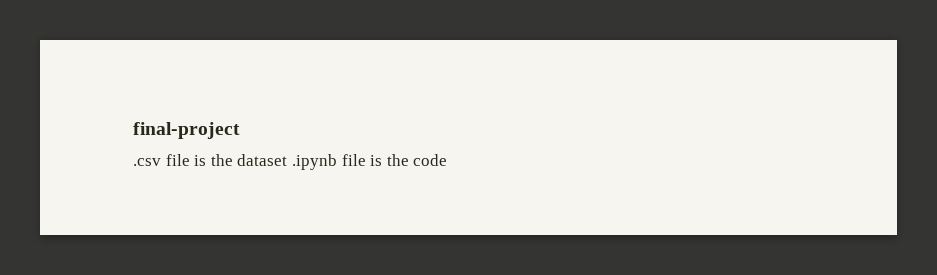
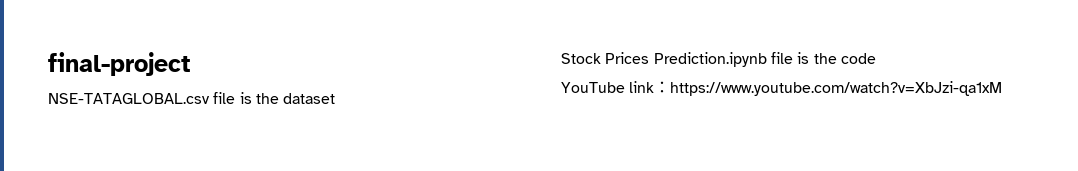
[133,158,161,166] .csv -> [48,93,210,104] NSE-TATAGLOBAL.csv
[291,154,337,170] .ipynb -> [561,52,767,67] // Stock Prices Prediction.ipynb
(448, 160) none -> [561,81,1003,96] // YouTube link：https://www.youtube.com/watch?v=XbJzi-qa1xM

